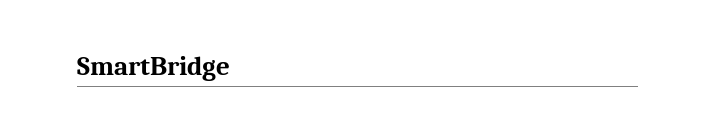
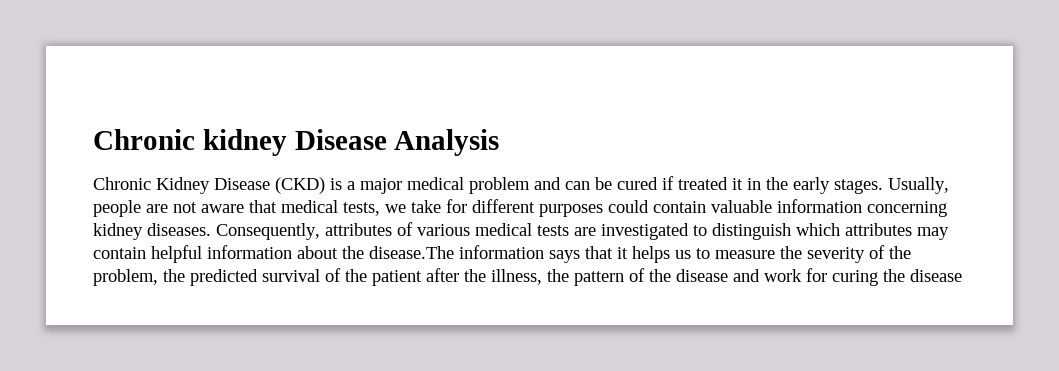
[77,56,230,81] SmartBridge -> [93,129,500,156] [93,176,949,194] [93,199,947,217] [93,222,949,240] [93,245,911,263] [93,268,962,286] Chronic kidney Disease Analysis // Chronic Kidney Disease (CKD) is a major medical problem and can be cured if treated it in the early stages. Usually, people are not aware that medical tests, we take for different purposes could contain valuable information concerning kidney diseases. Consequently, attributes of various medical tests are investigated to distinguish which attributes may contain helpful information about the disease.The information says that it helps us to measure the severity of the problem, the predicted survival of the patient after the illness, the pattern of the disease and work for curing the disease

